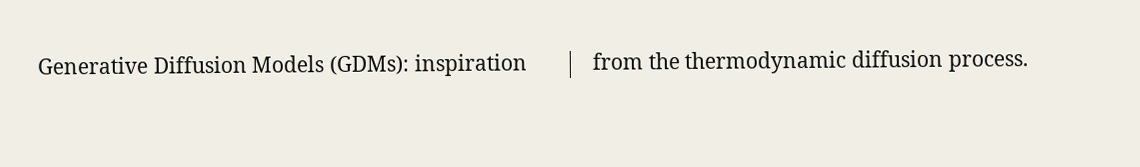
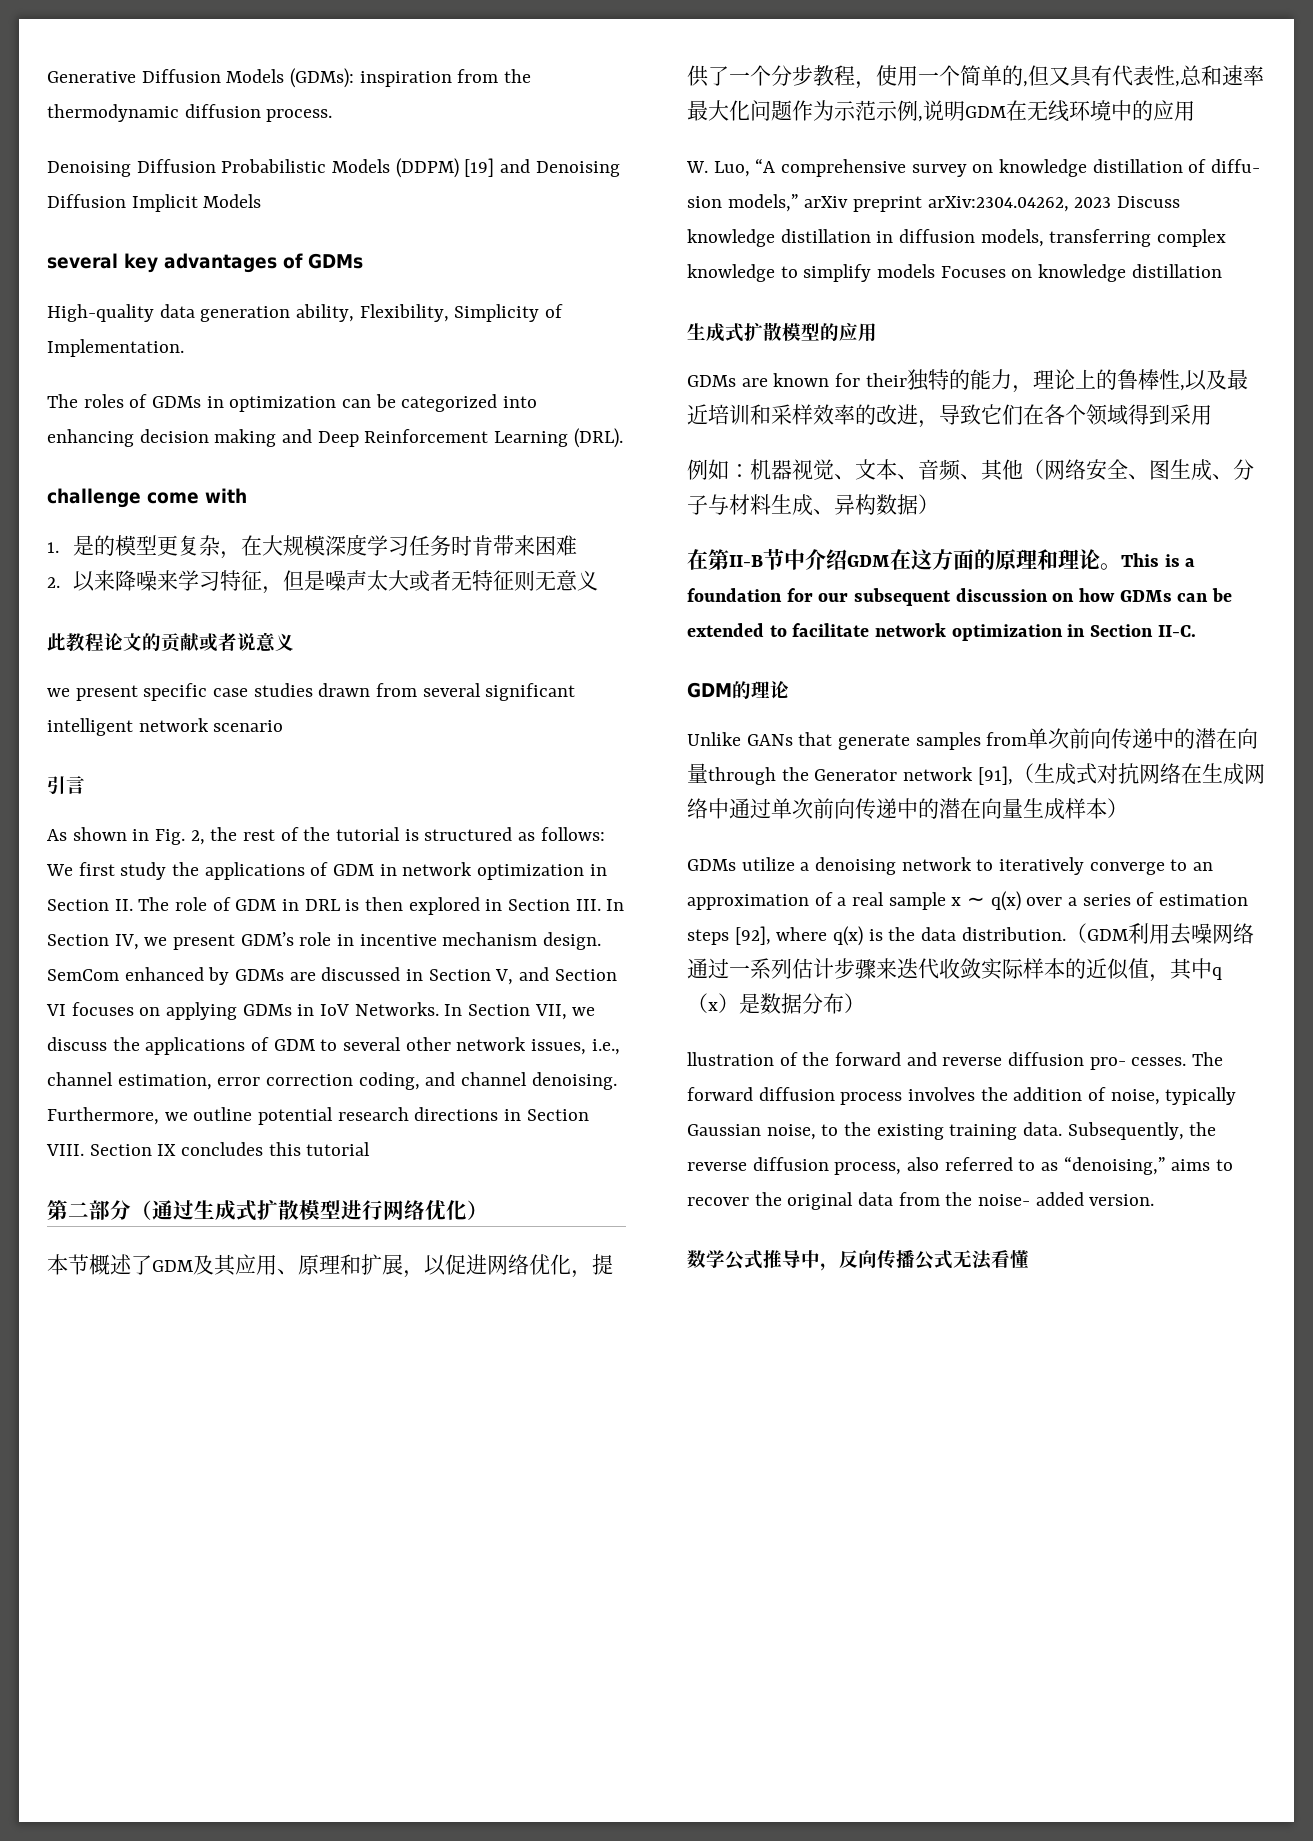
(1028, 63) none -> [47,158,620,178] [47,194,262,212] [47,253,363,273] [47,304,564,322] [47,339,184,357] [47,394,538,412] [47,428,623,448] [47,488,247,508] [47,534,577,559] [47,570,598,594] [47,632,294,653] [47,683,576,701] [47,718,284,736] [47,776,85,795] [47,827,605,845] [46,862,607,880] [47,897,625,915] [47,932,602,950] [47,967,617,985] [46,1002,596,1020] [47,1037,620,1055] [47,1072,617,1090] [47,1107,589,1125] [46,1142,371,1156] [47,1200,488,1221] [47,1254,613,1278] [687,65,1264,89] [687,100,1195,122] [686,158,1261,177] [687,194,1181,212] [687,229,1227,247] [687,264,1222,282] [687,322,877,342] [687,369,1248,393] [687,404,1212,428] [687,459,1254,481] [687,494,939,516] [687,548,1196,570] [687,588,1233,606] [687,623,1196,641] [687,681,789,699] [687,728,1259,750] [687,763,1265,785] [687,798,1128,820] [687,857,1214,875] [687,891,1249,911] [687,923,1254,946] [687,958,1222,982] [687,993,865,1014] [687,1052,1224,1070] [687,1087,1237,1105] [687,1122,1217,1140] [687,1156,1234,1175] [687,1192,1155,1210] [687,1250,1029,1271] // Denoising Diffusion Probabilistic Models (DDPM) [19] and Denoising Diffusion Implicit Models // several key advantages of GDMs // High-quality data generation ability, Flexibility, Simplicity of Implementation. // The roles of GDMs in optimization can be categorized into enhancing decision making and Deep Reinforcement Learning (DRL). // challenge come with // 1.是的模型更复杂，在大规模深度学习任务时肯带来困难 // 2.以来降噪来学习特征，但是噪声太大或者无特征则无意义 // 此教程论文的贡献或者说意义 // we present specific case studies drawn from several significant intelligent network scenario // 引言 // As shown in Fig. 2, the rest of the tutorial is structured as follows: We first study the applications of GDM in network optimization in Section II. The role of GDM in DRL is then explored in Section III. In Section IV, we present GDM’s role in incentive mechanism design. SemCom enhanced by GDMs are discussed in Section V, and Section VI focuses on applying GDMs in IoV Networks. In Section VII, we discuss the applications of GDM to several other network issues, i.e., channel estimation, error correction coding, and channel denoising. Furthermore, we outline potential research directions in Section VIII. Section IX concludes this tutorial // 第二部分（通过生成式扩散模型进行网络优化） // 本节概述了GDM及其应用、原理和扩展，以促进网络优化，提供了一个分步教程，使用一个简单的,但又具有代表性,总和速率最大化问题作为示范示例,说明GDM在无线环境中的应用 // W. Luo, “A comprehensive survey on knowledge distillation of diffu- sion models,” arXiv preprint arXiv:2304.04262, 2023 Discuss knowledge distillation in diffusion models, transferring complex knowledge to simplify models Focuses on knowledge distillation // 生成式扩散模型的应用 // GDMs are known for their独特的能力，理论上的鲁棒性,以及最近培训和采样效率的改进，导致它们在各个领域得到采用 // 例如：机器视觉、文本、音频、其他（网络安全、图生成、分子与材料生成、异构数据） // 在第II-B节中介绍GDM在这方面的原理和理论。This is a foundation for our subsequent discussion on how GDMs can be extended to facilitate network optimization in Section II-C. // GDM的理论 // Unlike GANs that generate samples from单次前向传递中的潜在向量through the Generator network [91],（生成式对抗网络在生成网络中通过单次前向传递中的潜在向量生成样本） // GDMs utilize a denoising network to iteratively converge to an approximation of a real sample x ∼ q(x) over a series of estimation steps [92], where q(x) is the data distribution.（GDM利用去噪网络通过一系列估计步骤来迭代收敛实际样本的近似值，其中q（x）是数据分布） // llustration of the forward and reverse diffusion pro- cesses. The forward diffusion process involves the addition of noise, typically Gaussian noise, to the existing training data. Subsequently, the reverse diffusion process, also referred to as “denoising,” aims to recover the original data from the noise- added version. // 数学公式推导中，反向传播公式无法看懂

